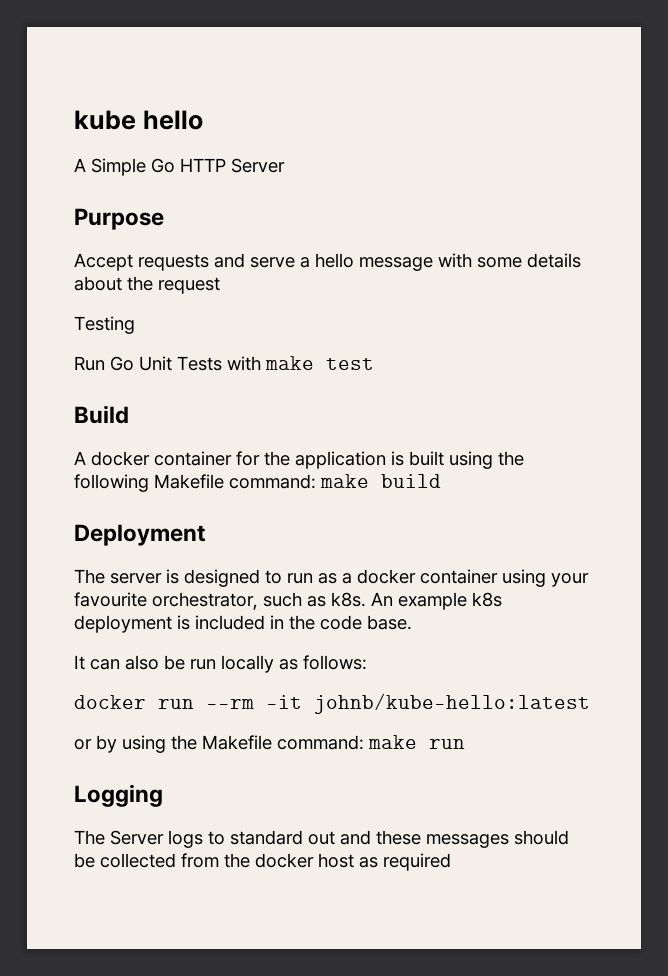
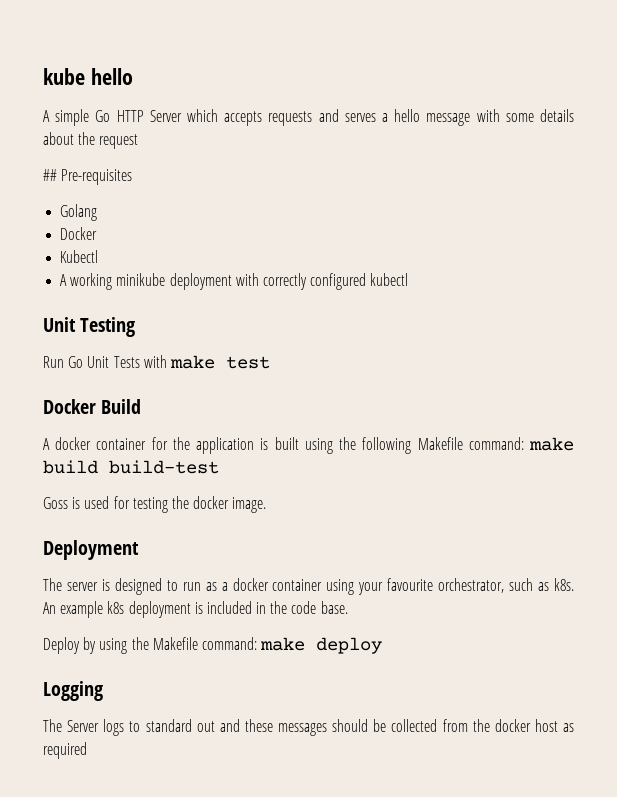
[91,158,146,176] Simple -> [55,109,90,126] simple
[74,208,164,230] [74,253,133,271] // Purpose // Accept -> [187,109,263,126] which accepts
[250,257,295,268] serve -> [344,113,376,122] serves
(220, 285) none -> [43,169,133,185] [60,204,98,221] [60,227,98,240] [60,250,99,263] [60,273,409,290] [43,317,76,332] ## Pre-requisites // Golang // Docker // Kubectl // A working minikube deployment with correctly configured kubectl // Unit
(374, 364) none -> [43,399,96,414] Docker
(441, 481) none -> [109,460,219,474] [43,496,267,513] build-test // Goss is used for testing the docker image.
[74,655,367,673] [74,693,590,714] [74,739,92,750] It can also be run locally as follows: // docker run --rm -it johnb/kube-hello:latest // or -> [43,637,80,654] Deploy
[429,739,465,749] run -> [316,637,383,654] deploy

